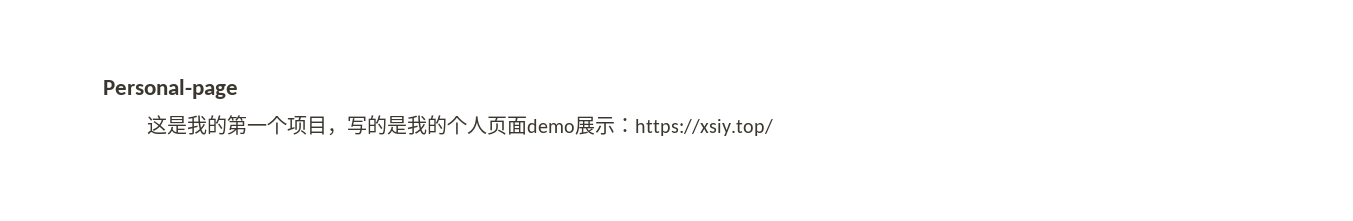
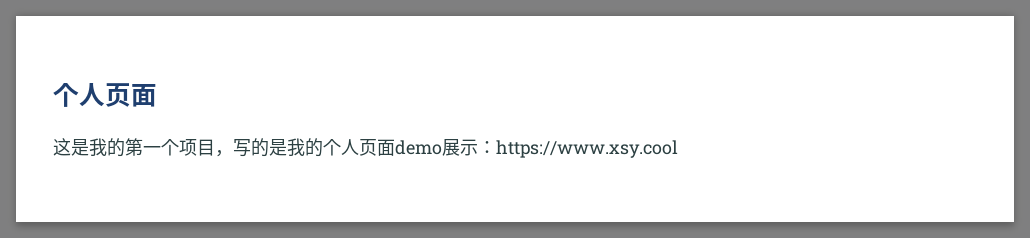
[103,79,238,99] Personal-page -> [53,83,157,107] 个人页面
[634,119,773,136] https://xsiy.top/ -> [496,140,678,158] https://www.xsy.cool

